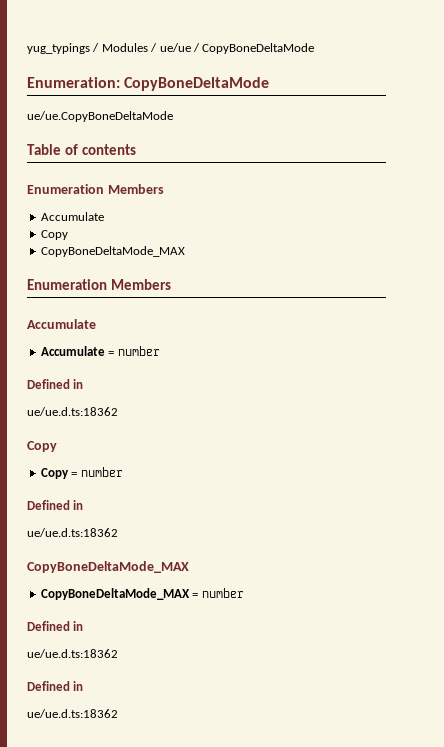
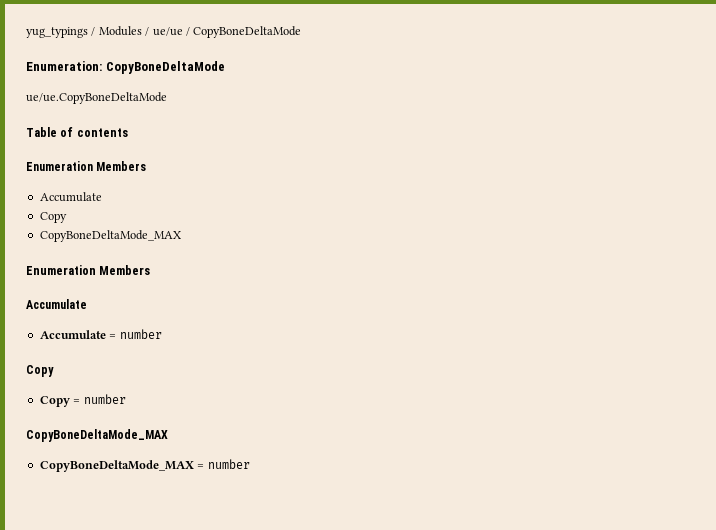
[27,379,84,389] [27,407,118,416] // Defined in // ue/ue.d.ts:18362 -> (162, 334) none
[27,500,84,510] [27,528,118,537] // Defined in // ue/ue.d.ts:18362 -> (126, 399) none
[27,621,84,631] [27,649,118,658] [27,681,84,691] [27,709,118,718] // Defined in // ue/ue.d.ts:18362 // Defined in // ue/ue.d.ts:18362 -> (250, 464) none

